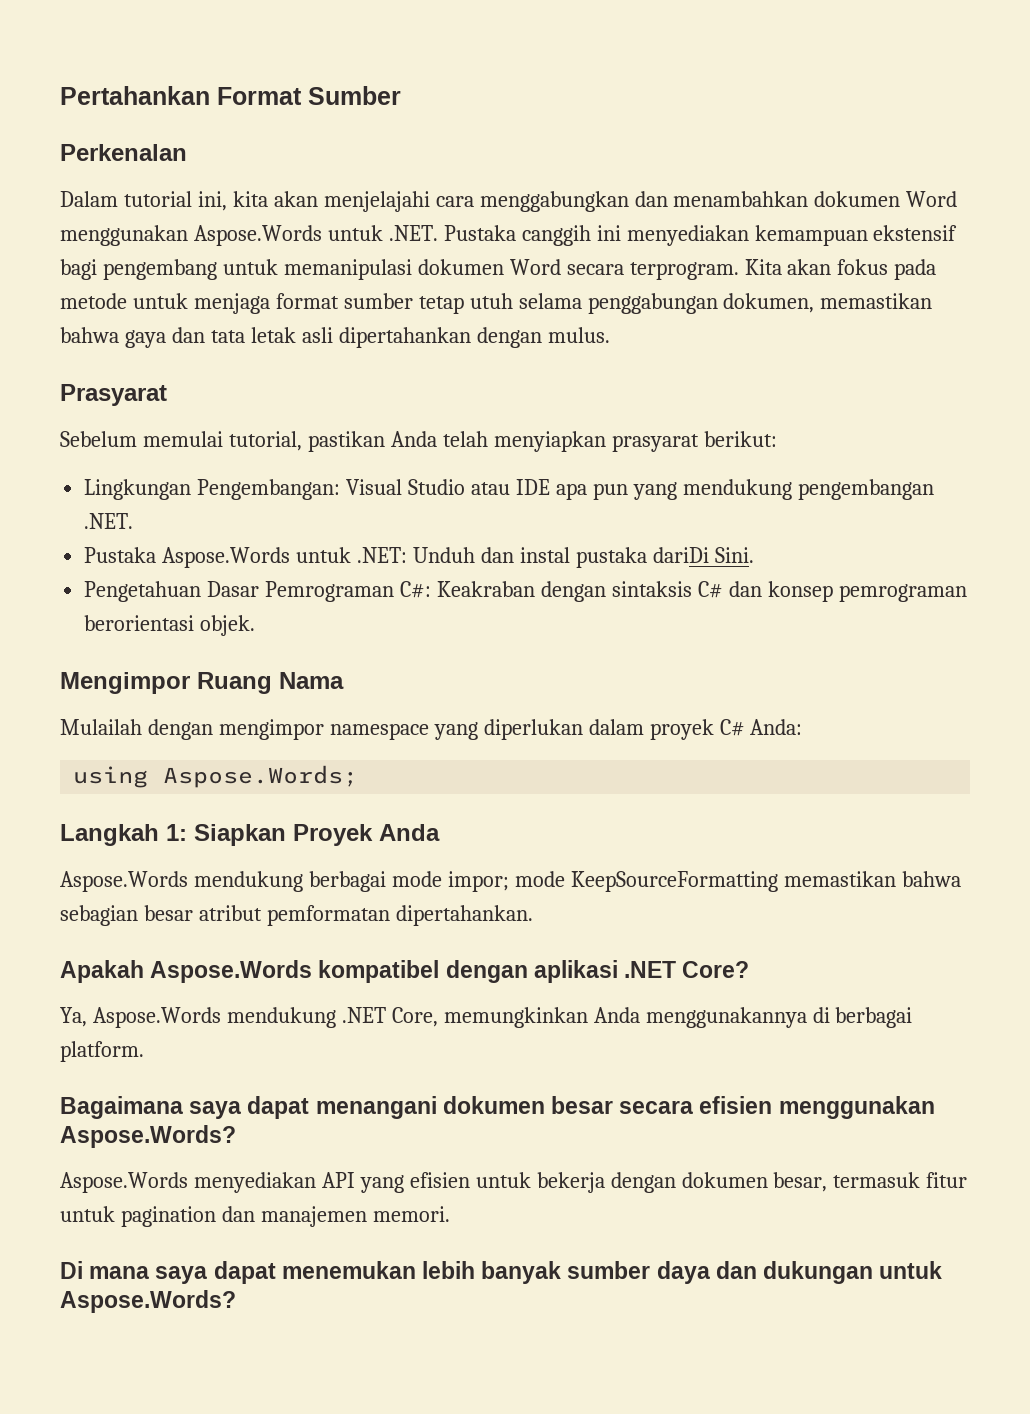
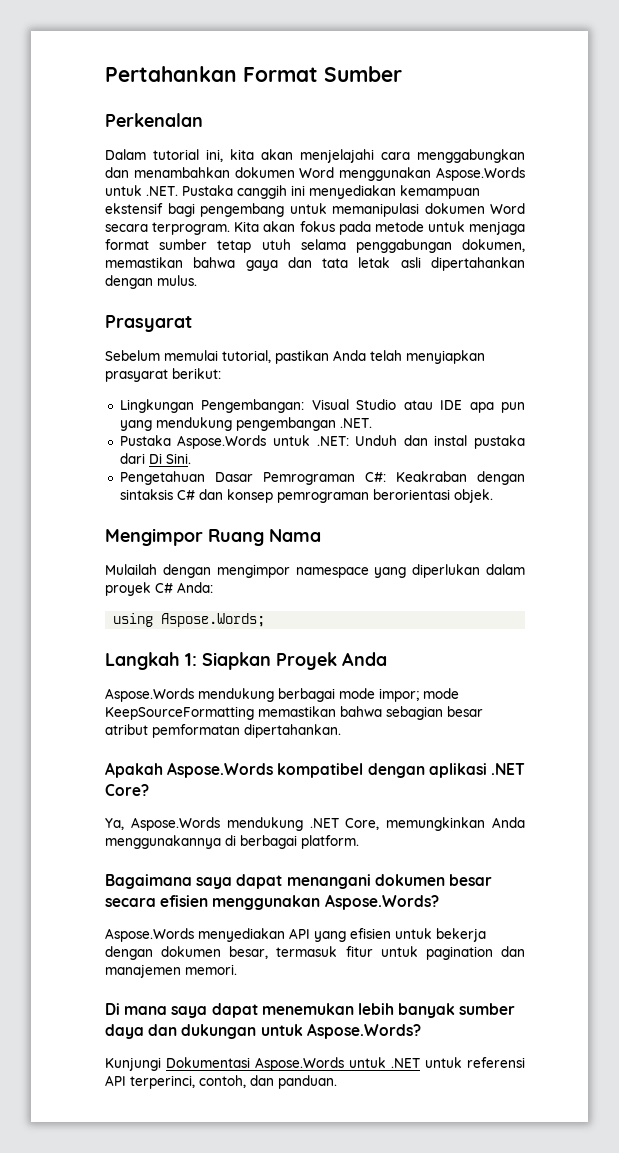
[652,547,709,563] dariDi -> [119,453,162,464] dari Di
(236, 1301) none -> [105,1057,525,1071] [105,1075,337,1089] // Kunjungi Dokumentasi Aspose.Words untuk .NET untuk referensi API terperinci, contoh, dan panduan.

